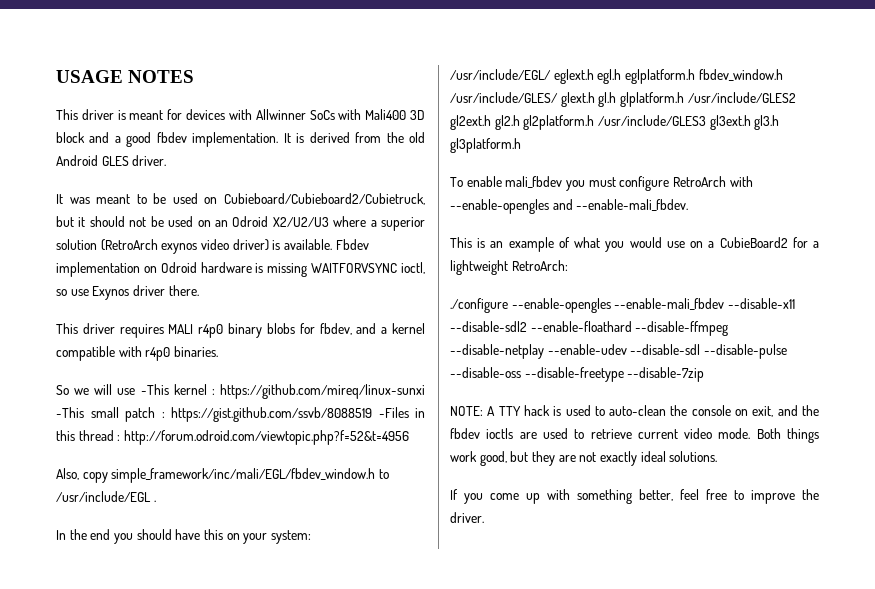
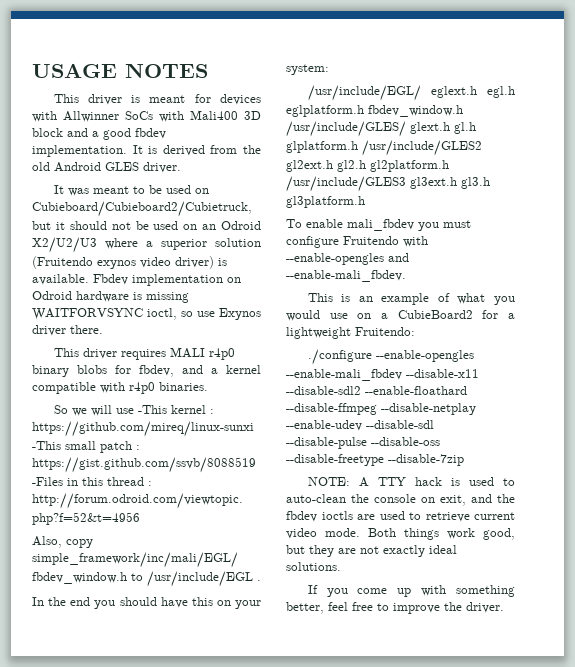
[100,239,158,251] (RetroArch -> [32,256,93,269] (Fruitendo
[672,176,726,187] RetroArch -> [343,236,399,245] Fruitendo
[511,260,568,271] RetroArch: -> [355,327,415,336] Fruitendo:

